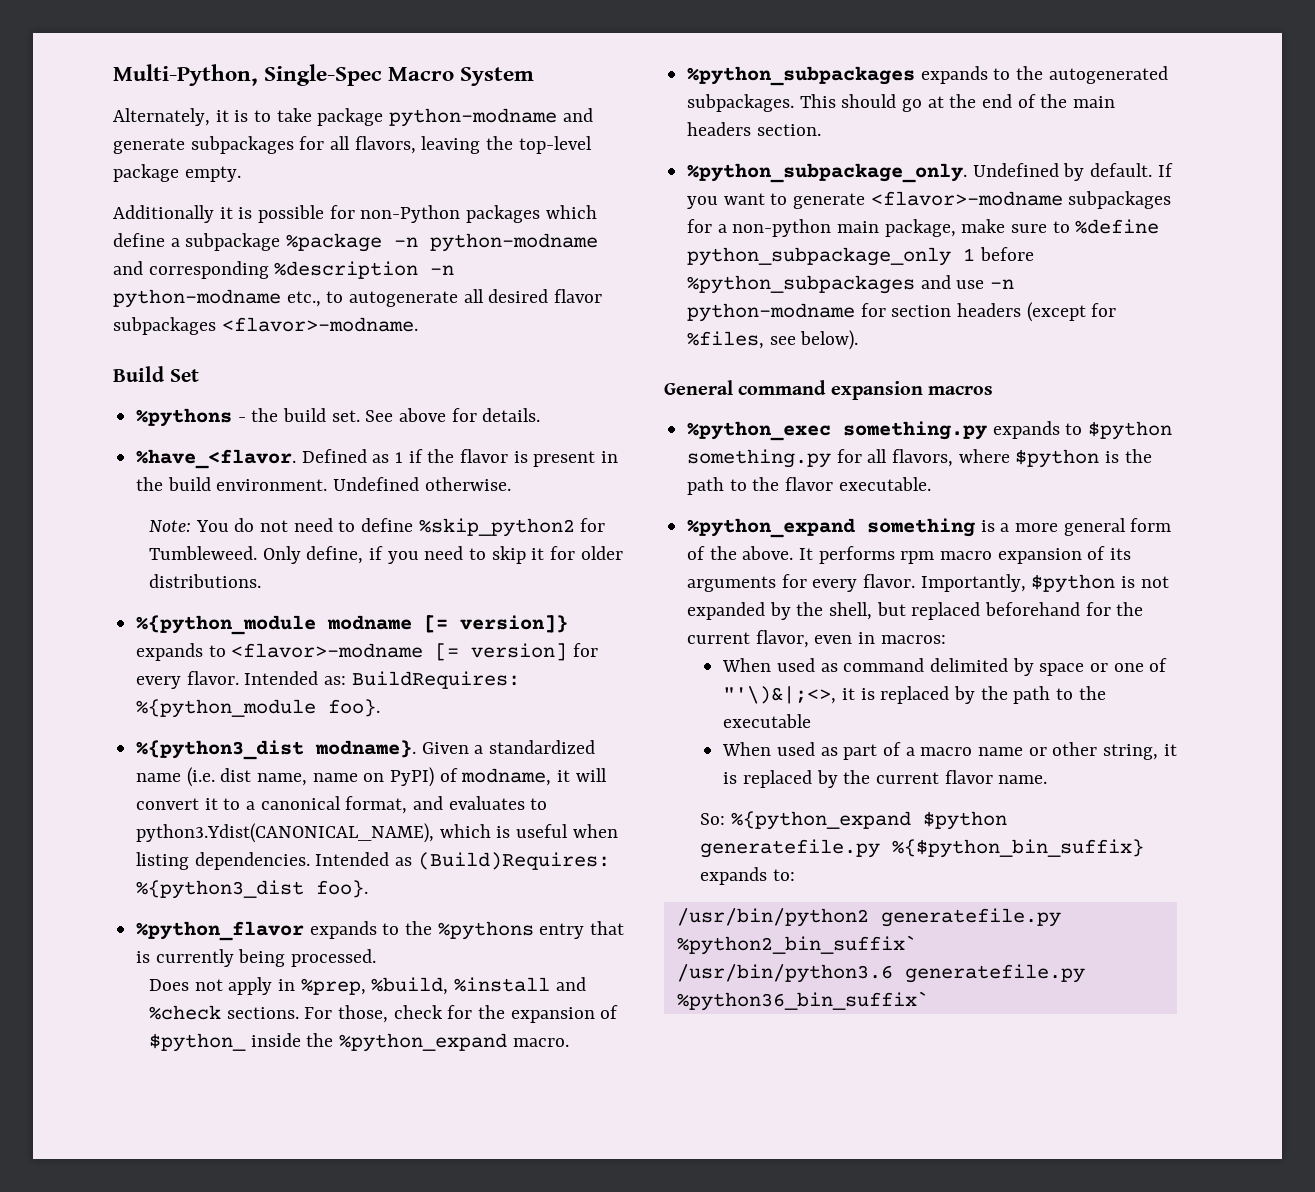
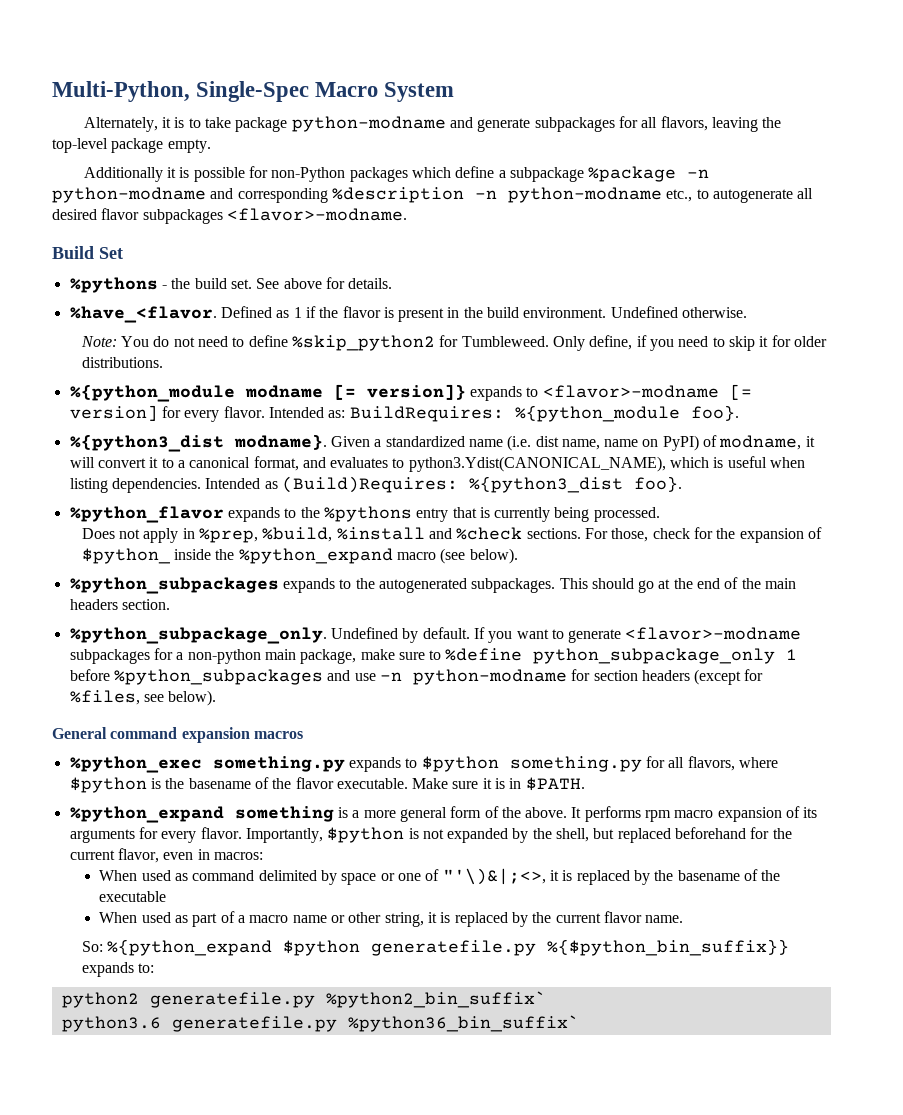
[512,1038,569,1047] macro. -> [397,548,518,564] macro (see below).
[687,477,747,495] path to -> [188,777,269,789] basename of
(931, 484) none -> [412,777,585,791] Make sure it is in $PATH.
[1013,686,1073,704] path to -> [677,869,758,881] basename of
[892,839,1145,858] %{$python_bin_suffix} -> [547,939,790,956] %{$python_bin_suffix}}
[676,908,869,927] /usr/bin/python2 -> [61,992,139,1008] python2
[676,964,893,983] /usr/bin/python3.6 -> [61,1016,161,1032] python3.6

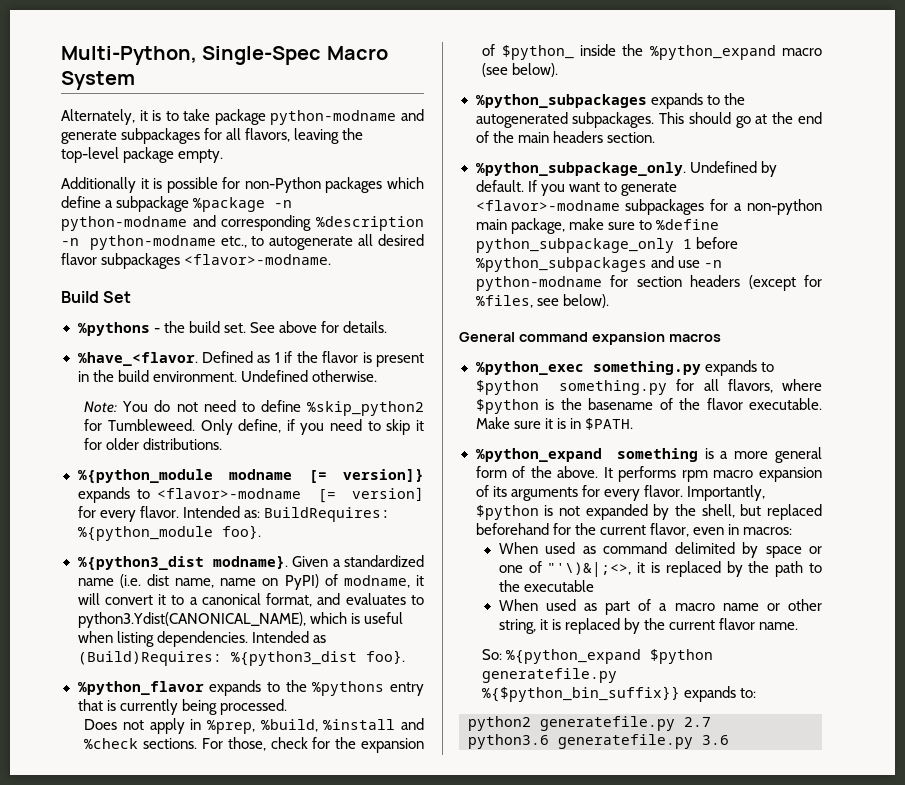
[677,869,758,881] basename of -> [775,561,822,577] path to
[325,991,546,1008] %python2_bin_suffix` -> [684,717,711,727] 2.7
[347,1015,579,1032] %python36_bin_suffix` -> [702,735,729,745] 3.6

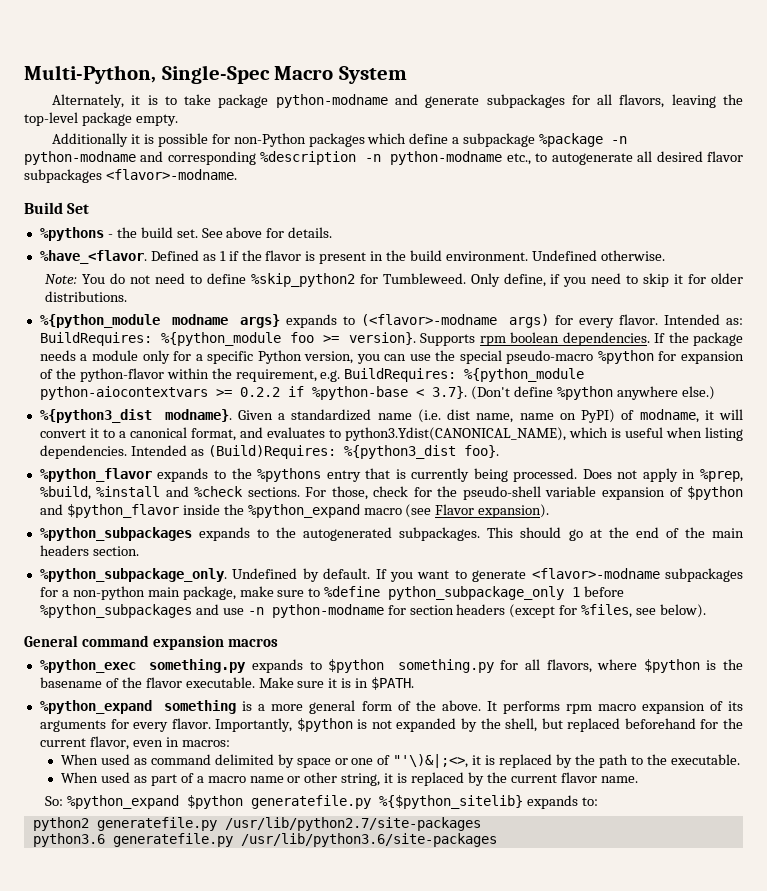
[308,469,424,483] [77,487,424,503] [= version]} expands to <flavor>-modname [= version] -> [240,314,550,328] args} expands to (<flavor>-modname args)
[221,525,261,539] foo}. -> [290,332,744,346] [39,350,745,364] [39,368,585,382] [39,386,715,400] foo >= version}. Supports rpm boolean dependencies. If the package needs a module only for a specific Python version, you can use the special pseudo-macro %python for expansion of the python-flavor within the requirement, e.g. BuildRequires: %{python_module python-aiocontextvars >= 0.2.2 if %python-base < 3.7}. (Don't define %python anywhere else.)
(287, 707) // -> (578, 475) none
[361,738,424,753] [482,44,574,60] expansion of $python_ -> [462,486,743,500] [39,504,179,518] pseudo-shell variable expansion of $python and $python_flavor
[512,63,559,77] below). -> [435,504,550,518] Flavor expansion).
[523,580,594,592] executable -> [670,754,740,765] executable.
[506,649,642,664] %{python_expand -> [67,795,180,809] %python_expand
[482,686,681,702] %{$python_bin_suffix}} -> [379,795,524,809] %{$python_sitelib}
[684,717,711,727] 2.7 -> [224,817,481,831] /usr/lib/python2.7/site-packages
[702,735,729,745] 3.6 -> [240,833,497,847] /usr/lib/python3.6/site-packages

